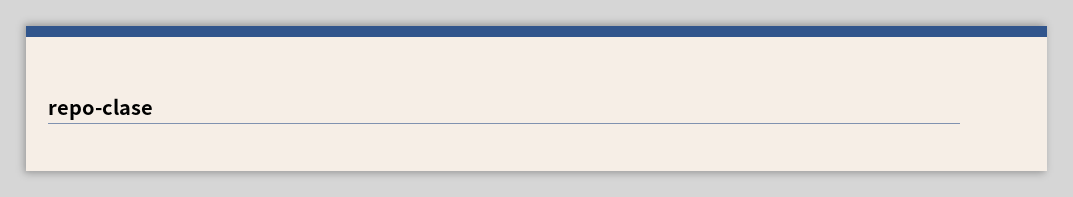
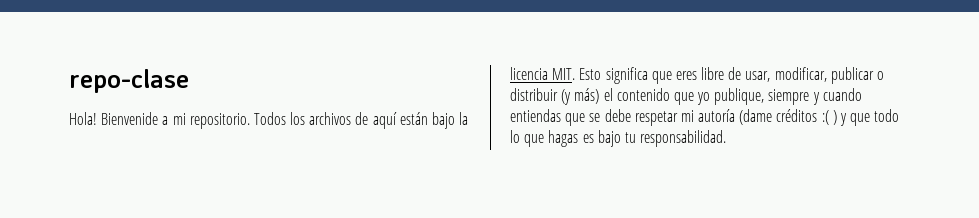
(153, 109) none -> [69,112,469,129] [510,67,885,84] [510,88,862,105] [510,109,900,126] [510,130,727,147] // Hola! Bienvenide a mi repositorio. Todos los archivos de aquí están bajo la licencia MIT. Esto significa que eres libre de usar, modificar, publicar o distribuir (y más) el contenido que yo publique, siempre y cuando entiendas que se debe respetar mi autoría (dame créditos :( ) y que todo lo que hagas es bajo tu responsabilidad.

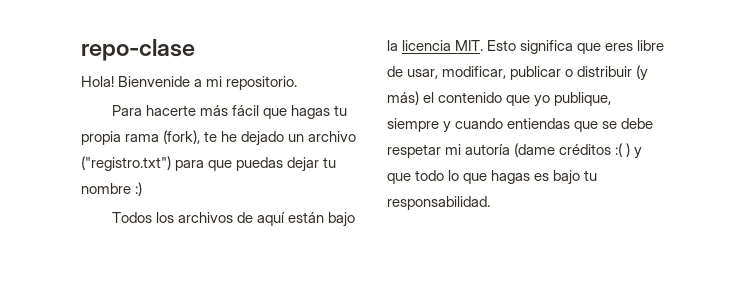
(250, 121) none -> [111,105,347,119] [81,130,357,146] [81,156,337,172] [81,182,143,196] // Para hacerte más fácil que hagas tu propia rama (fork), te he dejado un archivo ("registro.txt") para que puedas dejar tu nombre :) //

